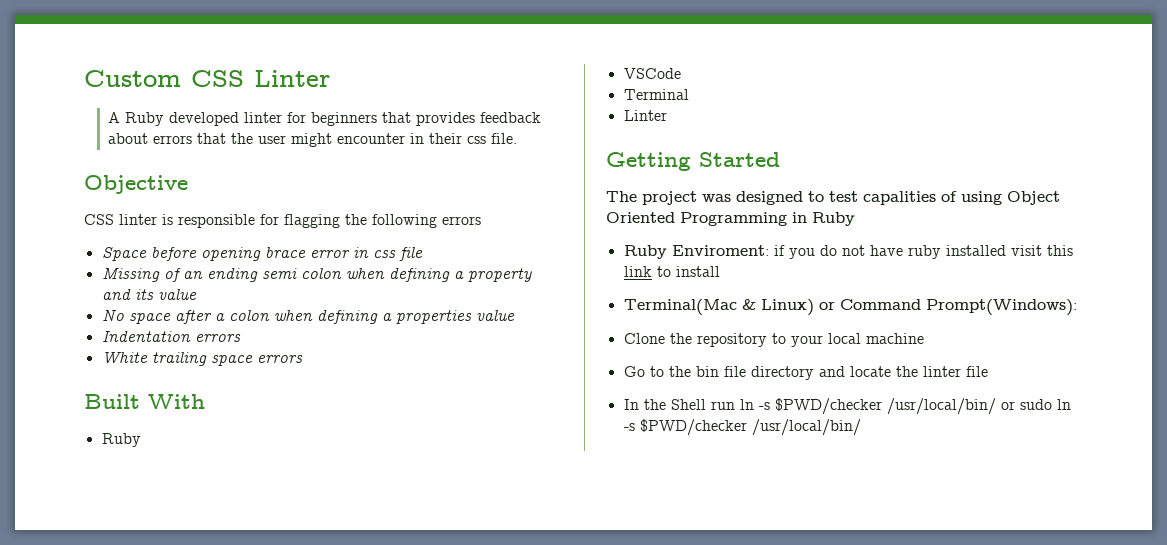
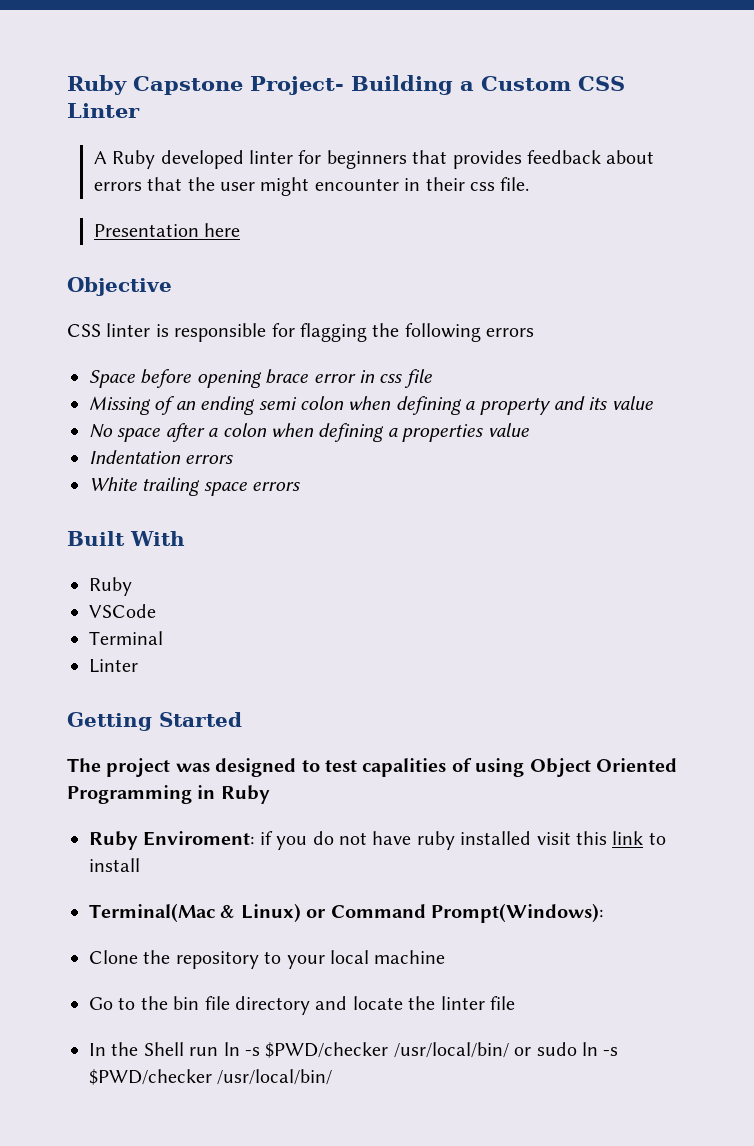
(84, 78) none -> [67,75,474,95] Ruby Capstone Project- Building a
(518, 138) none -> [93,223,241,237] // Presentation here

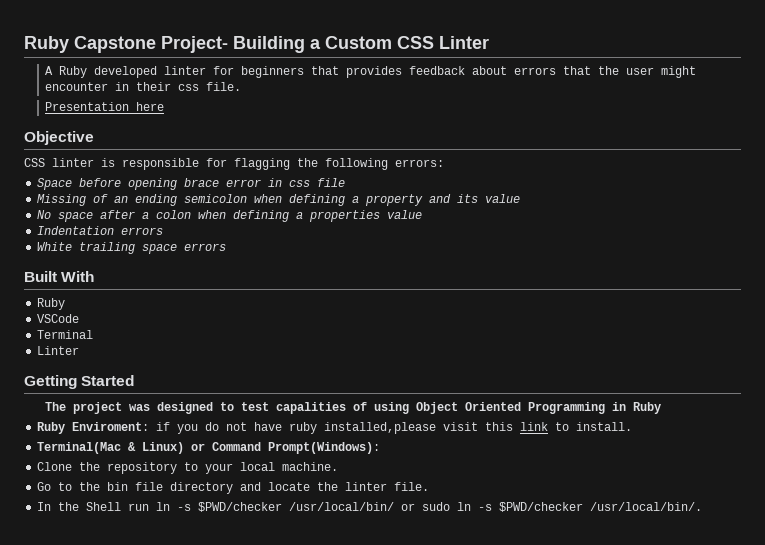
[486,328,535,337] errors -> [395,159,444,167] errors:
[258,396,344,410] semi colon -> [184,194,248,203] semicolon
[460,831,532,845] installed -> [324,422,437,434] installed,please
[89,858,140,872] install -> [576,422,633,431] install.
[374,950,446,964] machine -> [282,462,339,471] machine.
[489,996,515,1010] file -> [394,482,430,491] file.
[217,1069,333,1085] /usr/local/bin/ -> [590,502,703,511] /usr/local/bin/.

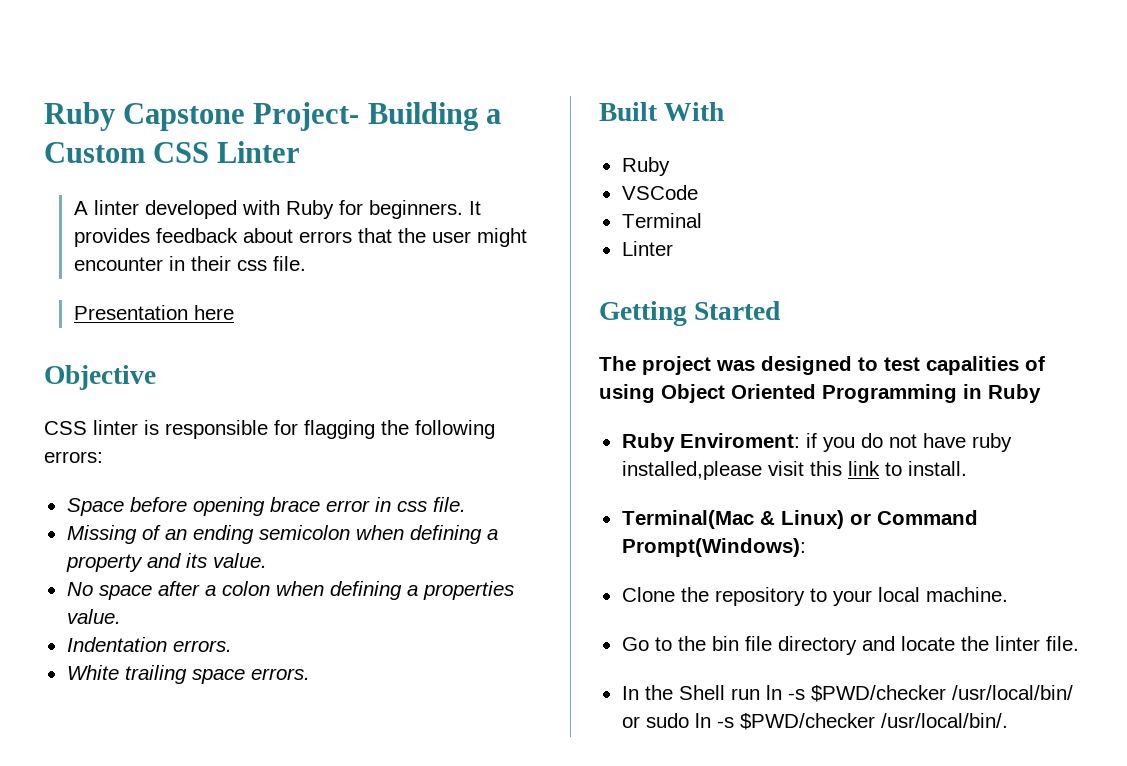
[58,66,339,78] Ruby developed linter for beginners that -> [93,200,481,219] linter developed with Ruby for beginners. It
[317,178,346,187] file -> [432,497,466,512] file.
[485,194,521,203] value -> [212,553,267,568] value.
[387,210,423,219] value -> [66,609,121,624] value.
[121,227,164,235] errors -> [172,640,232,652] errors.
[184,243,227,251] errors -> [250,668,310,680] errors.

